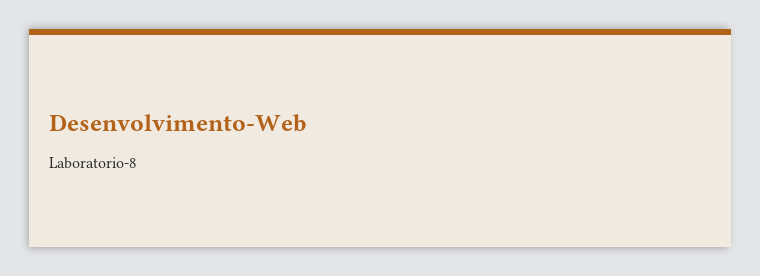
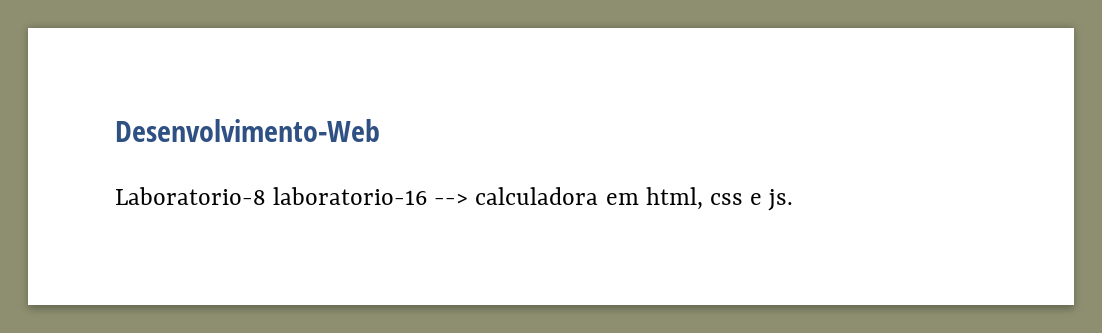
(136, 163) none -> [273,187,794,211] laboratorio-16 --> calculadora em html, css e js.

